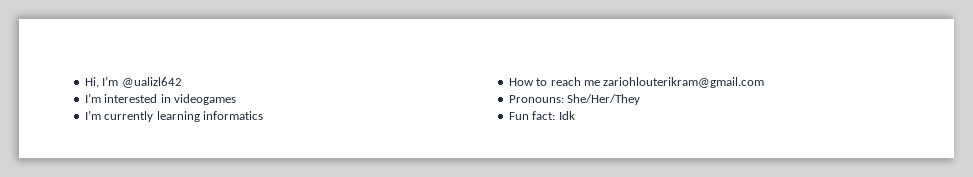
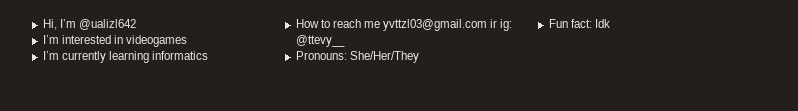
[603,77,765,88] zariohlouterikram@gmail.com -> [383,19,513,31] [295,35,345,47] yvttzl03@gmail.com ir ig: @ttevy__

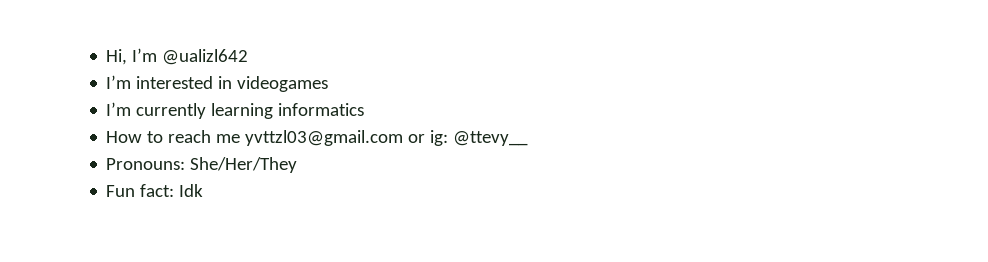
[490,19,498,28] ir -> [408,134,426,143] or

